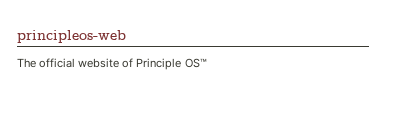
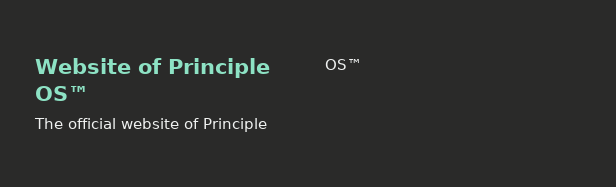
[17,30,126,43] principleos-web -> [35,58,270,78] [35,86,89,101] Website of Principle OS™

